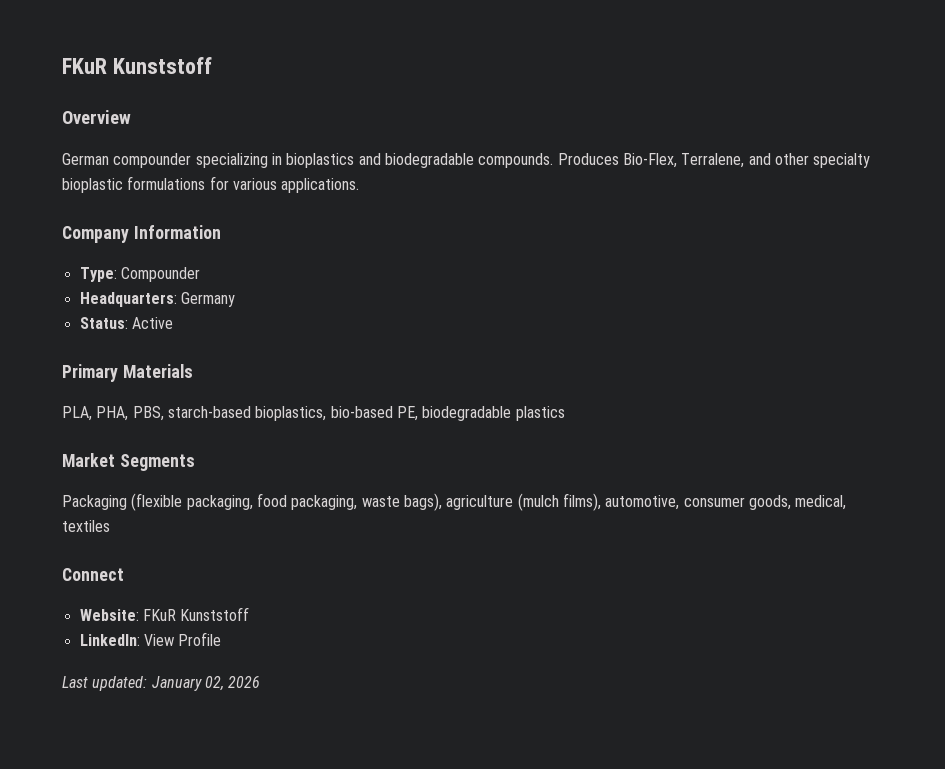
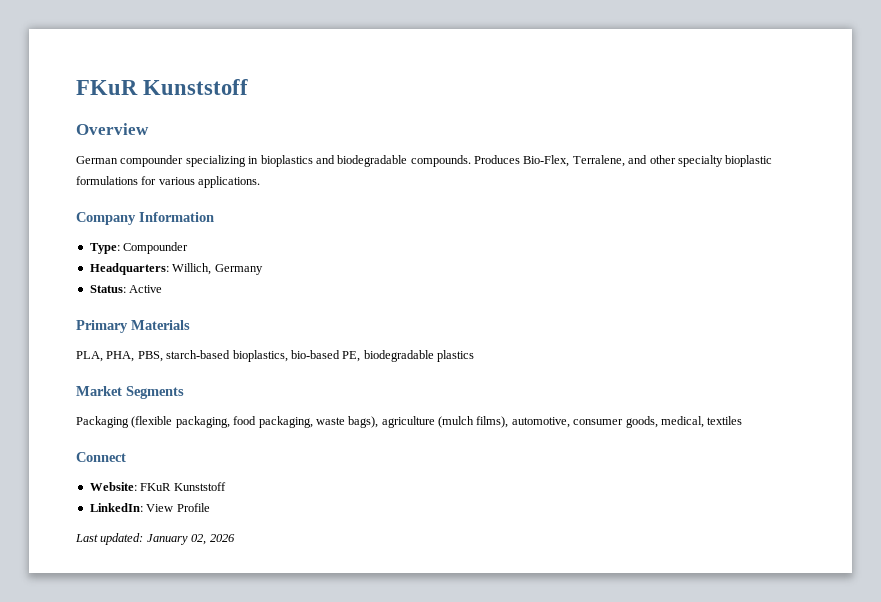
(177, 299) none -> [172,263,212,275] Willich,

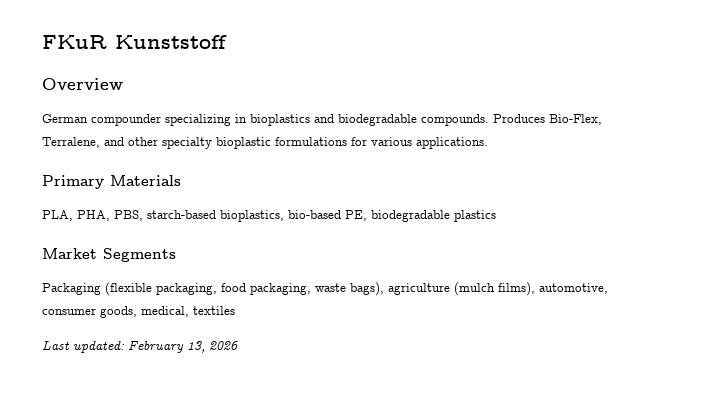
[76,212,214,225] [89,242,189,254] [89,263,263,275] [89,285,163,293] // Company Information // Type: Compounder // Headquarters: Willich, Germany // Status: Active -> (488, 143) none
[76,452,126,462] [89,482,226,491] [89,503,210,512] // Connect // Website: FKuR Kunststoff // LinkedIn: View Profile -> (235, 310) none
[146,534,207,545] January 02, -> [128,341,205,353] February 13,

